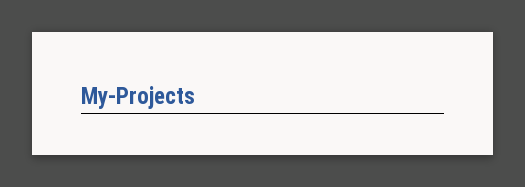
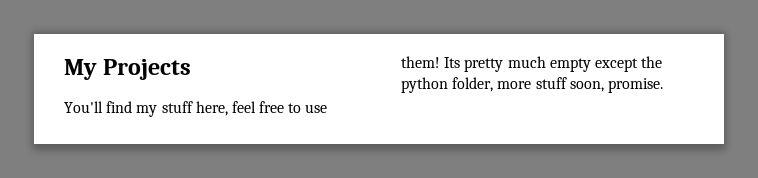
[81,86,195,109] My-Projects -> [64,59,192,80] [64,101,328,117] [401,56,663,72] [401,77,663,93] My Projects // You'll find my stuff here, feel free to use them! Its pretty much empty except the python folder, more stuff soon, promise.

